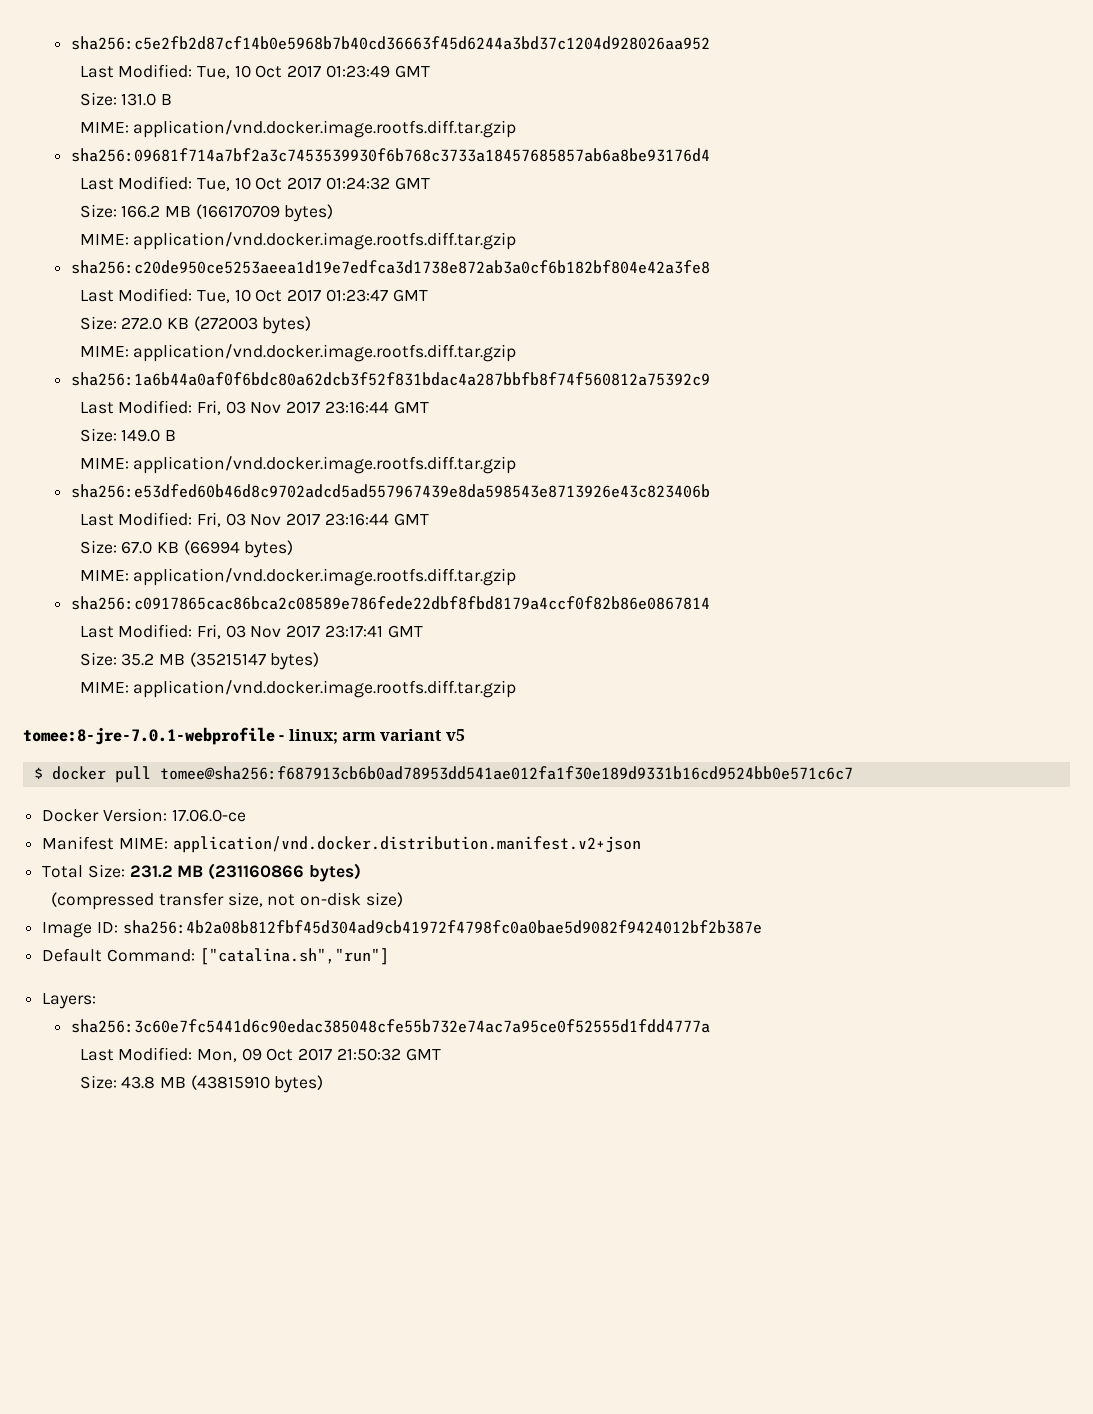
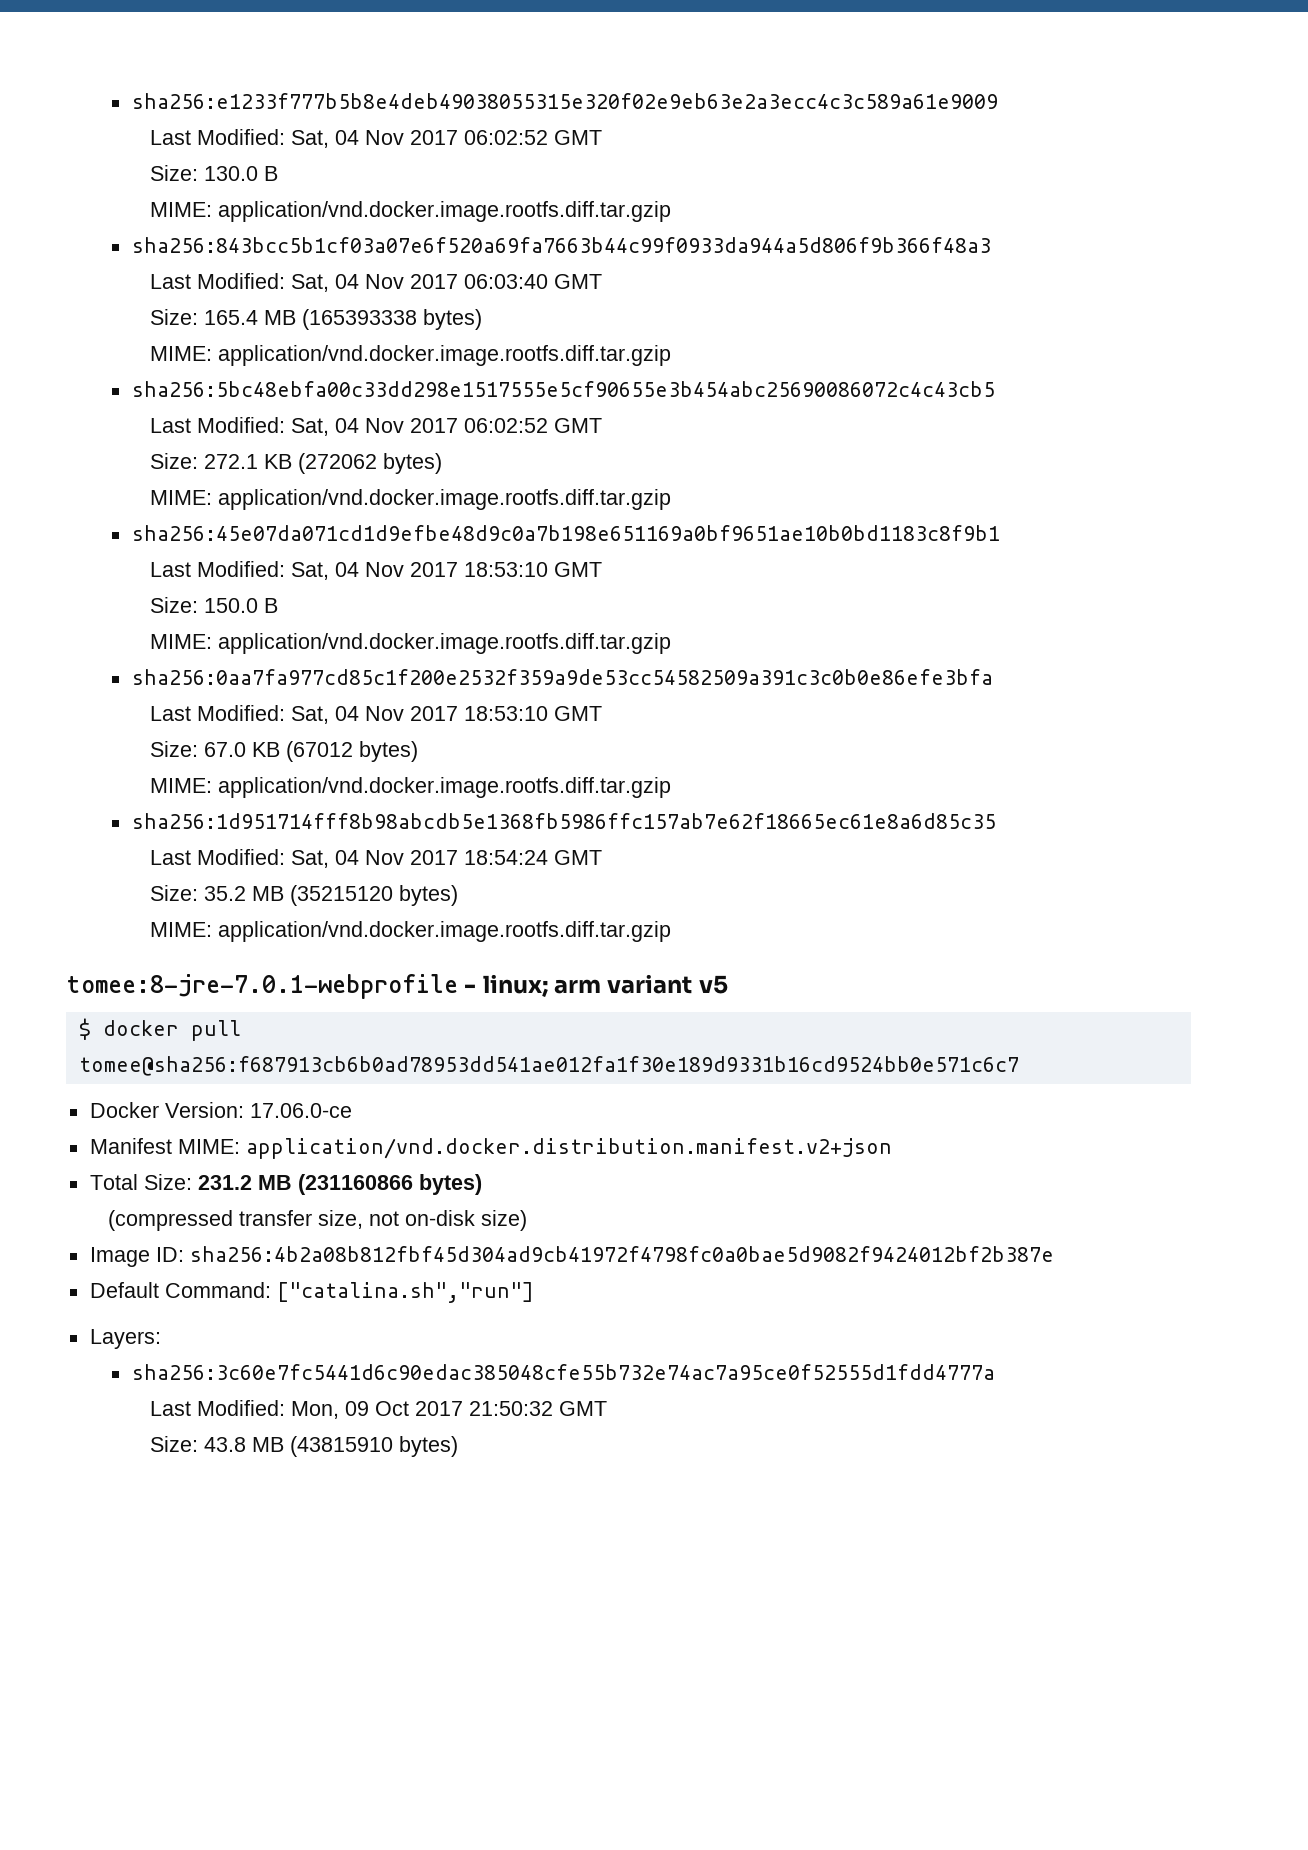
[70,36,710,50] [79,64,430,79] [79,92,173,106] [79,120,517,138] [70,148,710,162] [79,176,430,191] [79,204,334,222] [79,232,517,250] [70,260,710,274] [79,288,428,303] [79,316,312,334] [79,344,517,362] [70,372,710,386] [79,400,429,415] [79,428,177,442] [79,456,517,474] [70,484,710,498] [79,512,389,527] sha256:c5e2fb2d87cf14b0e5968b7b40cd36663f45d6244a3bd37c1204d928026aa952 // Last Modified: Tue, 10 Oct 2017 01:23:49 GMT // Size: 131.0 B // MIME: application/vnd.docker.image.rootfs.diff.tar.gzip // sha256:09681f714a7bf2a3c7453539930f6b768c3733a18457685857ab6a8be93176d4 // Last Modified: Tue, 10 Oct 2017 01:24:32 GMT // Size: 166.2 MB (166170709 bytes) // MIME: application/vnd.docker.image.rootfs.diff.tar.gzip // sha256:c20de950ce5253aeea1d19e7edfca3d1738e872ab3a0cf6b182bf804e42a3fe8 // Last Modified: Tue, 10 Oct 2017 01:23:47 GMT // Size: 272.0 KB (272003 bytes) // MIME: application/vnd.docker.image.rootfs.diff.tar.gzip // sha256:1a6b44a0af0f6bdc80a62dcb3f52f831bdac4a287bbfb8f74f560812a75392c9 // Last Modified: Fri, 03 Nov 2017 23:16:44 GMT // Size: 149.0 B // MIME: application/vnd.docker.image.rootfs.diff.tar.gzip // sha256:e53dfed60b46d8c9702adcd5ad557967439e8da598543e8713926e43c823406b // Last Modified: Fri, 03 Nov 2017 23:16:44 -> [131,93,998,109] [150,129,603,148] [150,165,279,181] [150,201,672,222] [131,237,991,253] [150,273,603,292] [150,309,483,330] [150,345,672,366] [131,381,995,397] [150,417,603,436] [150,453,443,474] [150,489,672,510] [131,525,1000,541] [150,561,603,580] [150,597,279,613] [150,633,672,654] [131,669,993,685] [150,705,549,724] sha256:e1233f777b5b8e4deb49038055315e320f02e9eb63e2a3ecc4c3c589a61e9009 // Last Modified: Sat, 04 Nov 2017 06:02:52 GMT // Size: 130.0 B // MIME: application/vnd.docker.image.rootfs.diff.tar.gzip // sha256:843bcc5b1cf03a07e6f520a69fa7663b44c99f0933da944a5d806f9b366f48a3 // Last Modified: Sat, 04 Nov 2017 06:03:40 GMT // Size: 165.4 MB (165393338 bytes) // MIME: application/vnd.docker.image.rootfs.diff.tar.gzip // sha256:5bc48ebfa00c33dd298e1517555e5cf90655e3b454abc25690086072c4c43cb5 // Last Modified: Sat, 04 Nov 2017 06:02:52 GMT // Size: 272.1 KB (272062 bytes) // MIME: application/vnd.docker.image.rootfs.diff.tar.gzip // sha256:45e07da071cd1d9efbe48d9c0a7b198e651169a0bf9651ae10b0bd1183c8f9b1 // Last Modified: Sat, 04 Nov 2017 18:53:10 GMT // Size: 150.0 B // MIME: application/vnd.docker.image.rootfs.diff.tar.gzip // sha256:0aa7fa977cd85c1f200e2532f359a9de53cc54582509a391c3c0b0e86efe3bfa // Last Modified: Sat, 04 Nov 2017 18:53:10
[183,540,294,558] [79,568,517,586] [70,596,710,610] [79,624,383,639] (66994 bytes) // MIME: application/vnd.docker.image.rootfs.diff.tar.gzip // sha256:c0917865cac86bca2c08589e786fede22dbf8fbd8179a4ccf0f82b86e0867814 // Last Modified: Fri, 03 Nov 2017 23:17:41 -> [286,741,419,762] [150,777,672,798] [131,813,996,829] [150,849,549,868] (67012 bytes) // MIME: application/vnd.docker.image.rootfs.diff.tar.gzip // sha256:1d951714fff8b98abcdb5e1368fb5986ffc157ab7e62f18665ec61e8a6d85c35 // Last Modified: Sat, 04 Nov 2017 18:54:24
[189,652,266,667] (35215147 -> [290,885,394,906] (35215120

